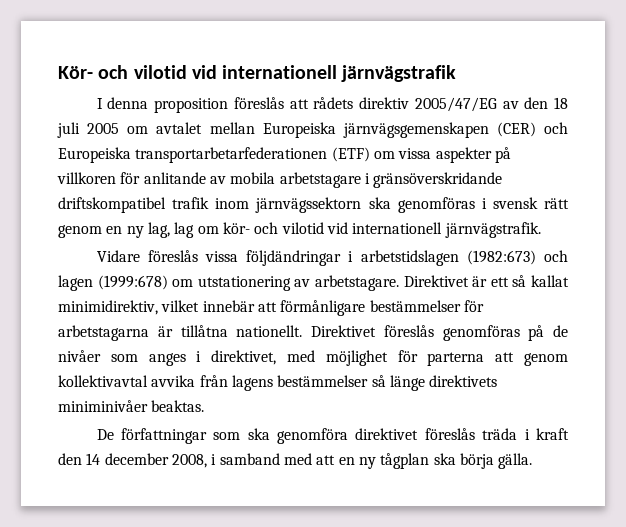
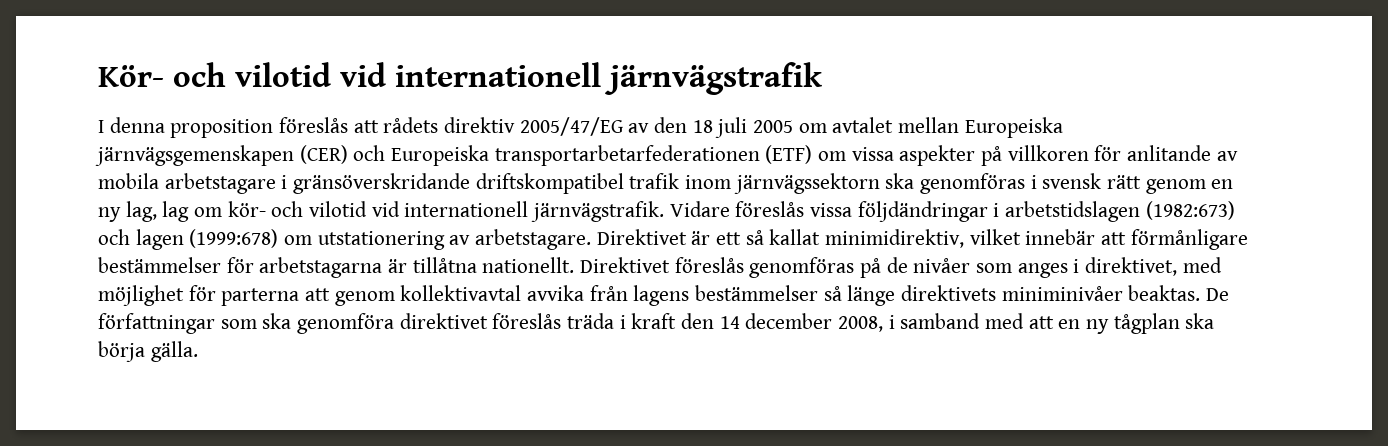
(541, 230) // -> (665, 211) none
(205, 406) // -> (1201, 293) none

